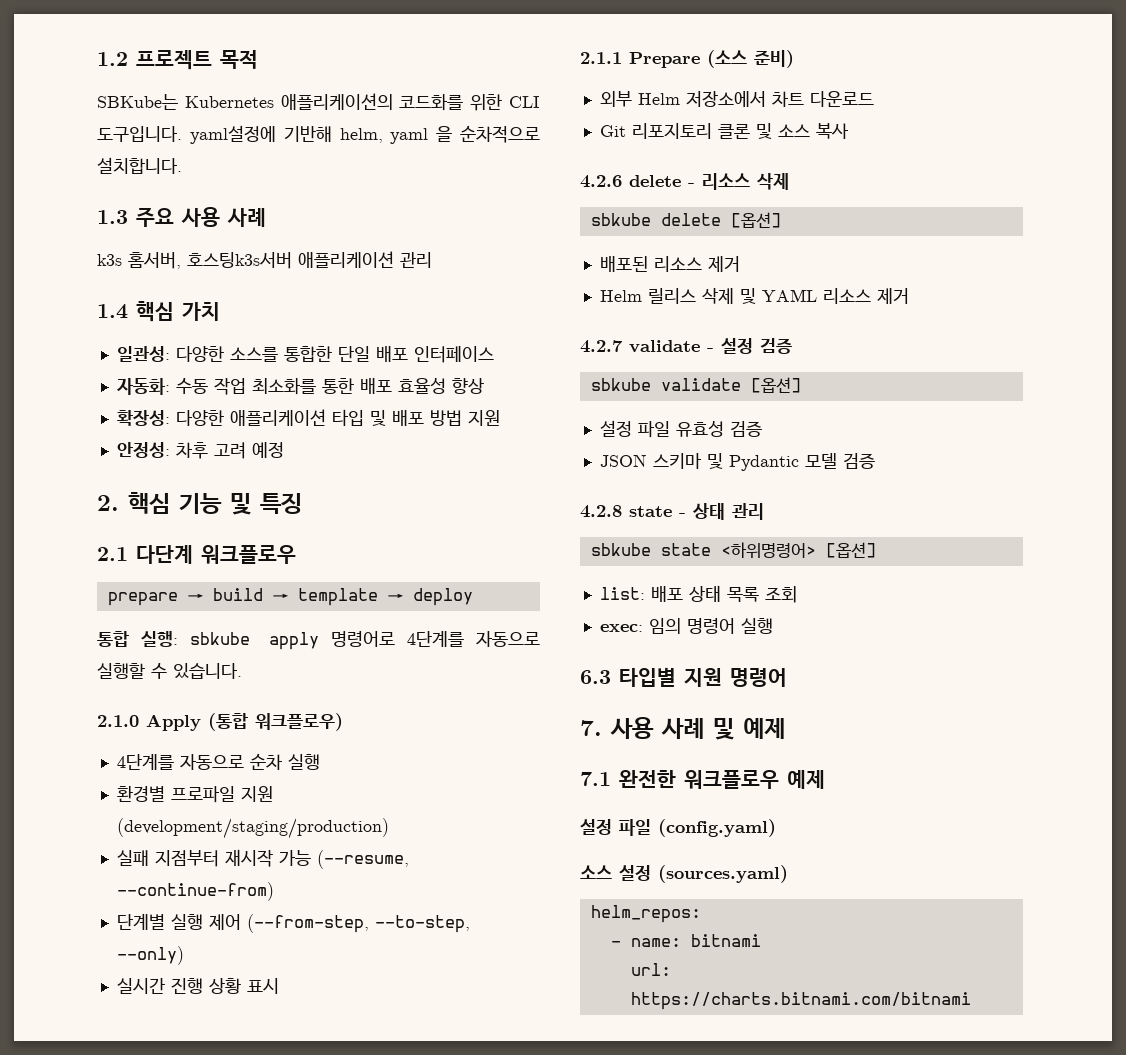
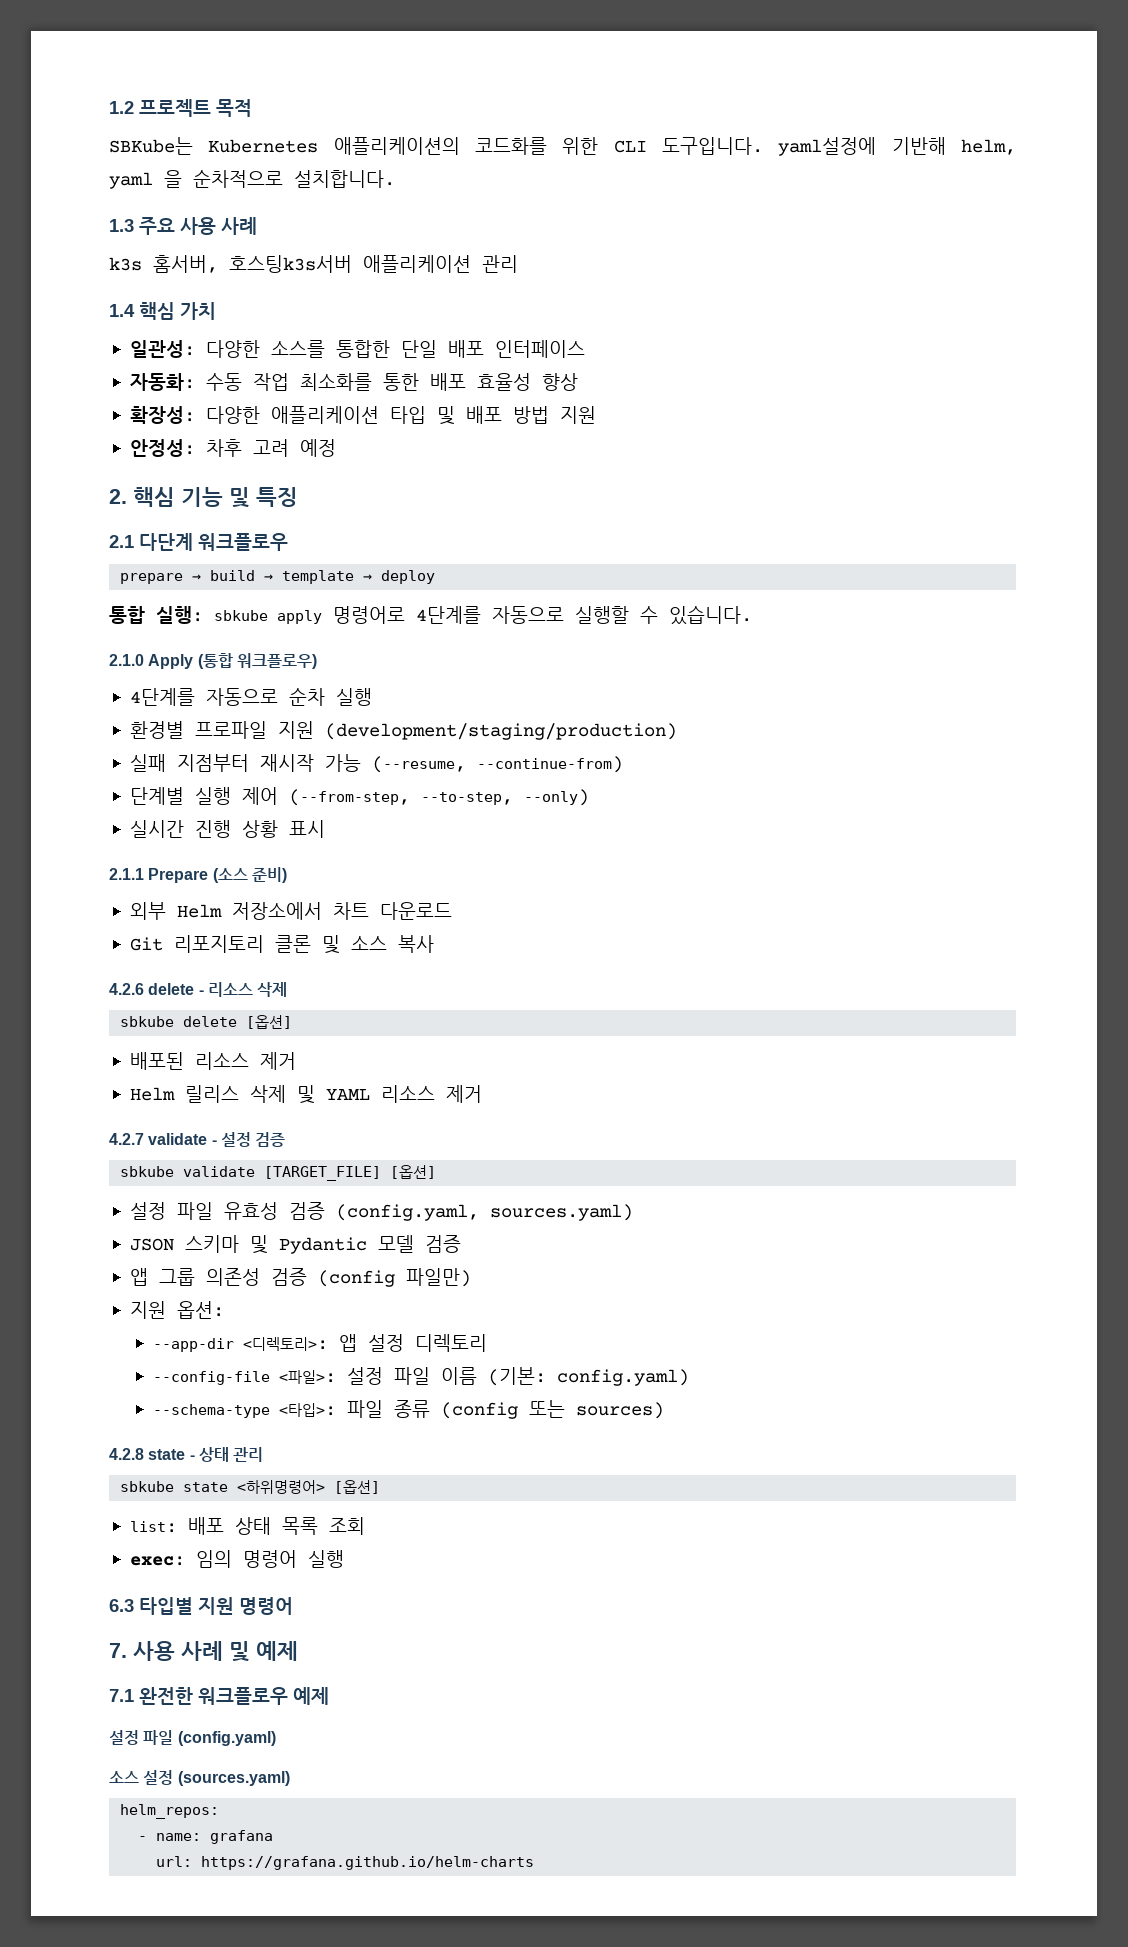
(741, 384) none -> [264,1166,382,1181] [TARGET_FILE]
(762, 429) none -> [335,1204,633,1221] (config.yaml, sources.yaml)
(875, 461) none -> [129,1268,471,1287] [129,1301,224,1319] [153,1334,488,1352] [153,1367,690,1386] [153,1400,665,1419] // 앱 그룹 의존성 검증 (config 파일만) // 지원 옵션: // --app-dir <디렉토리>: 앱 설정 디렉토리 // --config-file <파일>: 설정 파일 이름 (기본: config.yaml) // --schema-type <타입>: 파일 종류 (config 또는 sources)
[690,934,761,947] bitnami -> [210,1830,274,1844] grafana
[630,992,971,1010] https://charts.bitnami.com/bitnami -> [201,1856,535,1870] https://grafana.github.io/helm-charts

